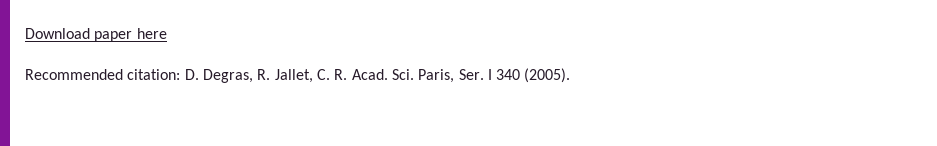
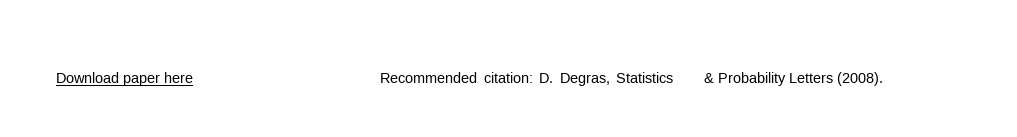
[257,68,571,83] R. Jallet, C. R. Acad. Sci. Paris, Ser. I 340 (2005). -> [616,72,883,86] Statistics & Probability Letters (2008).

